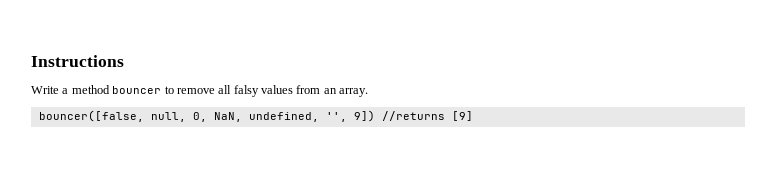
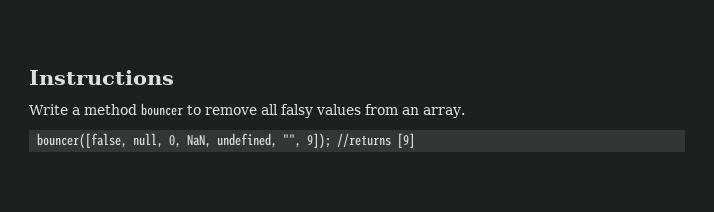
[325,110,375,122] '', 9]) -> [283,133,332,149] "", 9]);

